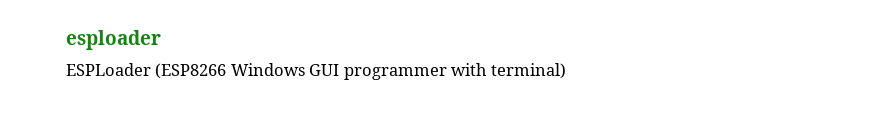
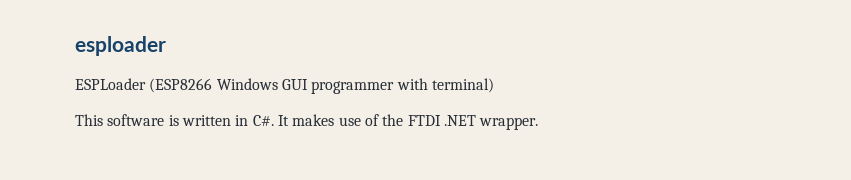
(566, 71) none -> [75,114,539,130] // This software is written in C#. It makes use of the FTDI .NET wrapper.

